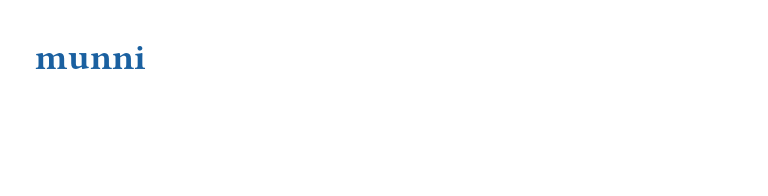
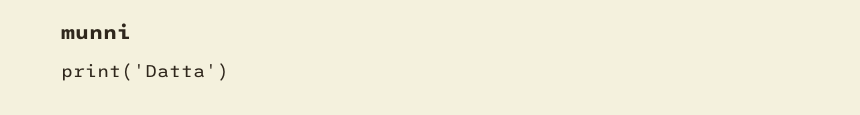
(146, 57) none -> [61,63,229,81] // print('Datta')

